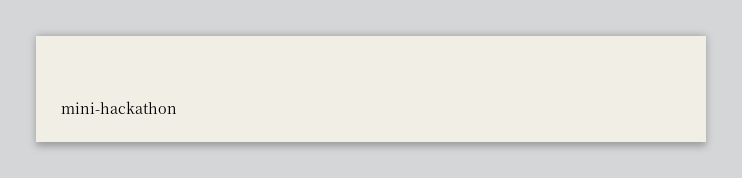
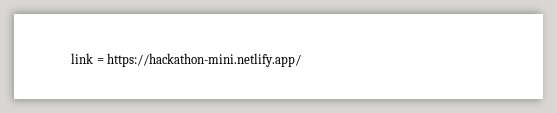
[61,101,177,114] mini-hackathon -> [71,53,302,67] link = https://hackathon-mini.netlify.app/

